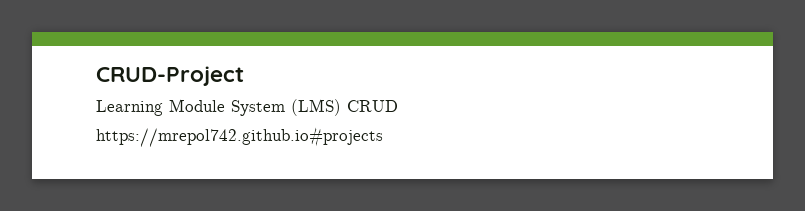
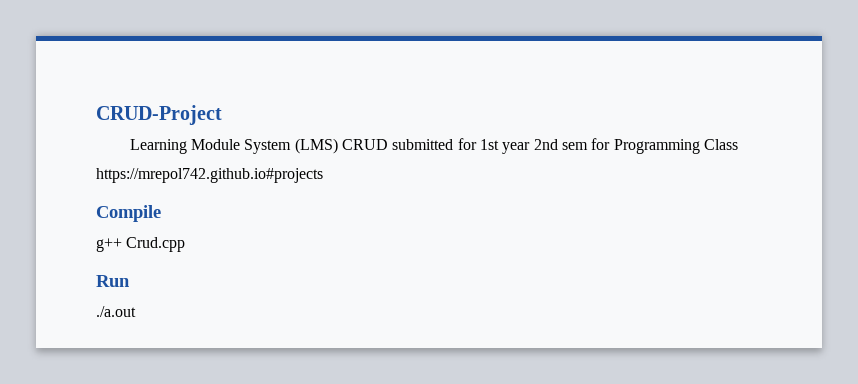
[96,127,383,147] // https://mrepol742.github.io#projects -> [392,138,738,154] [96,168,323,183] [96,205,161,222] [96,237,186,252] [96,275,130,287] [96,306,136,317] submitted for 1st year 2nd sem for Programming Class // https://mrepol742.github.io#projects // Compile // g++ Crud.cpp // Run // ./a.out

